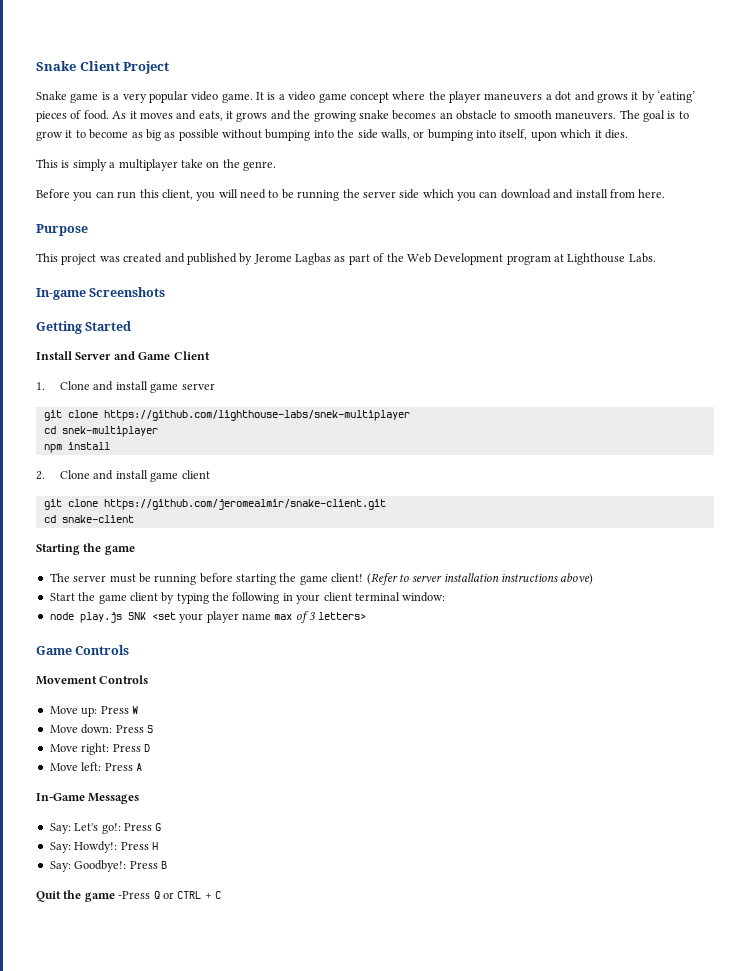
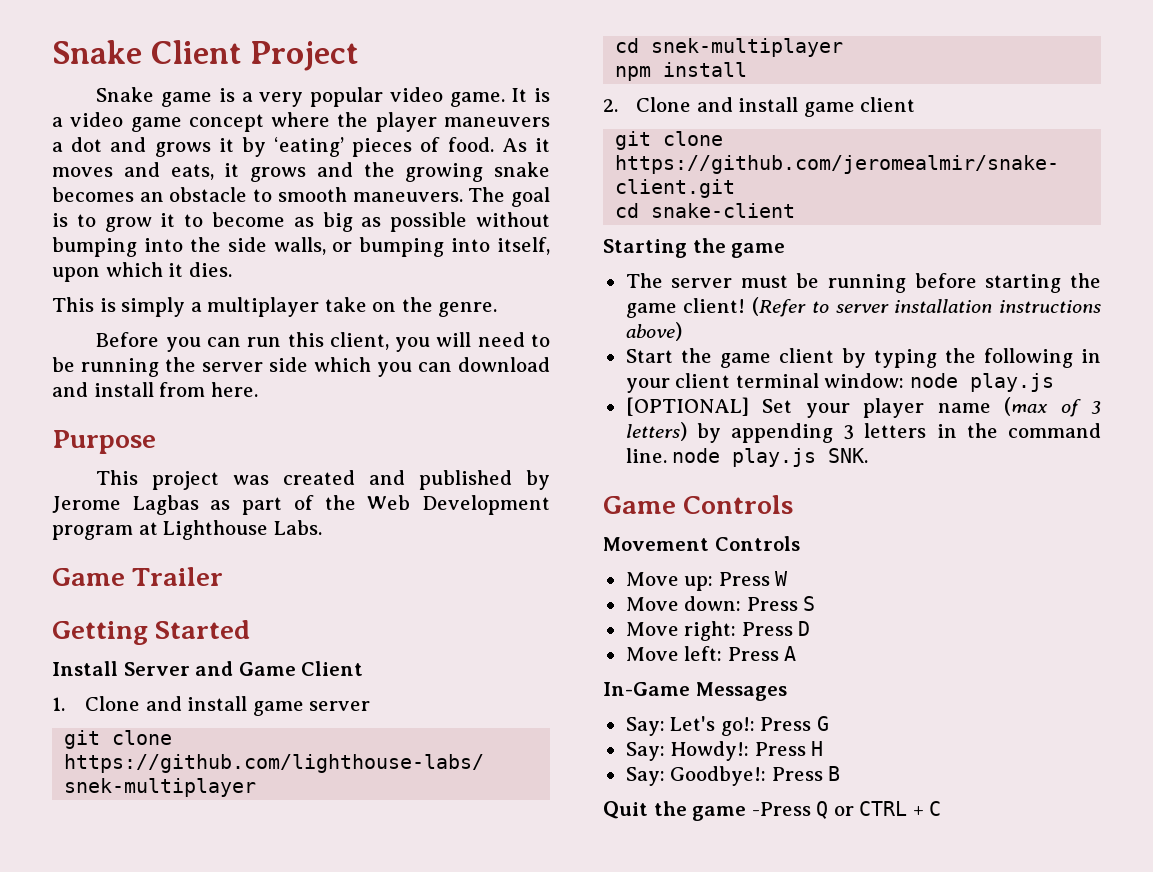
[36,287,166,300] In-game Screenshots -> [52,567,224,586] Game Trailer
[49,612,176,623] // node play.js SNK <set -> [909,373,1054,392] [625,397,793,416] node play.js // [OPTIONAL] Set
[274,614,293,620] max -> [1004,397,1049,416] (max
[318,612,367,620] letters> -> [625,422,1101,443] [625,448,869,467] letters) by appending 3 letters in the command line. node play.js SNK.

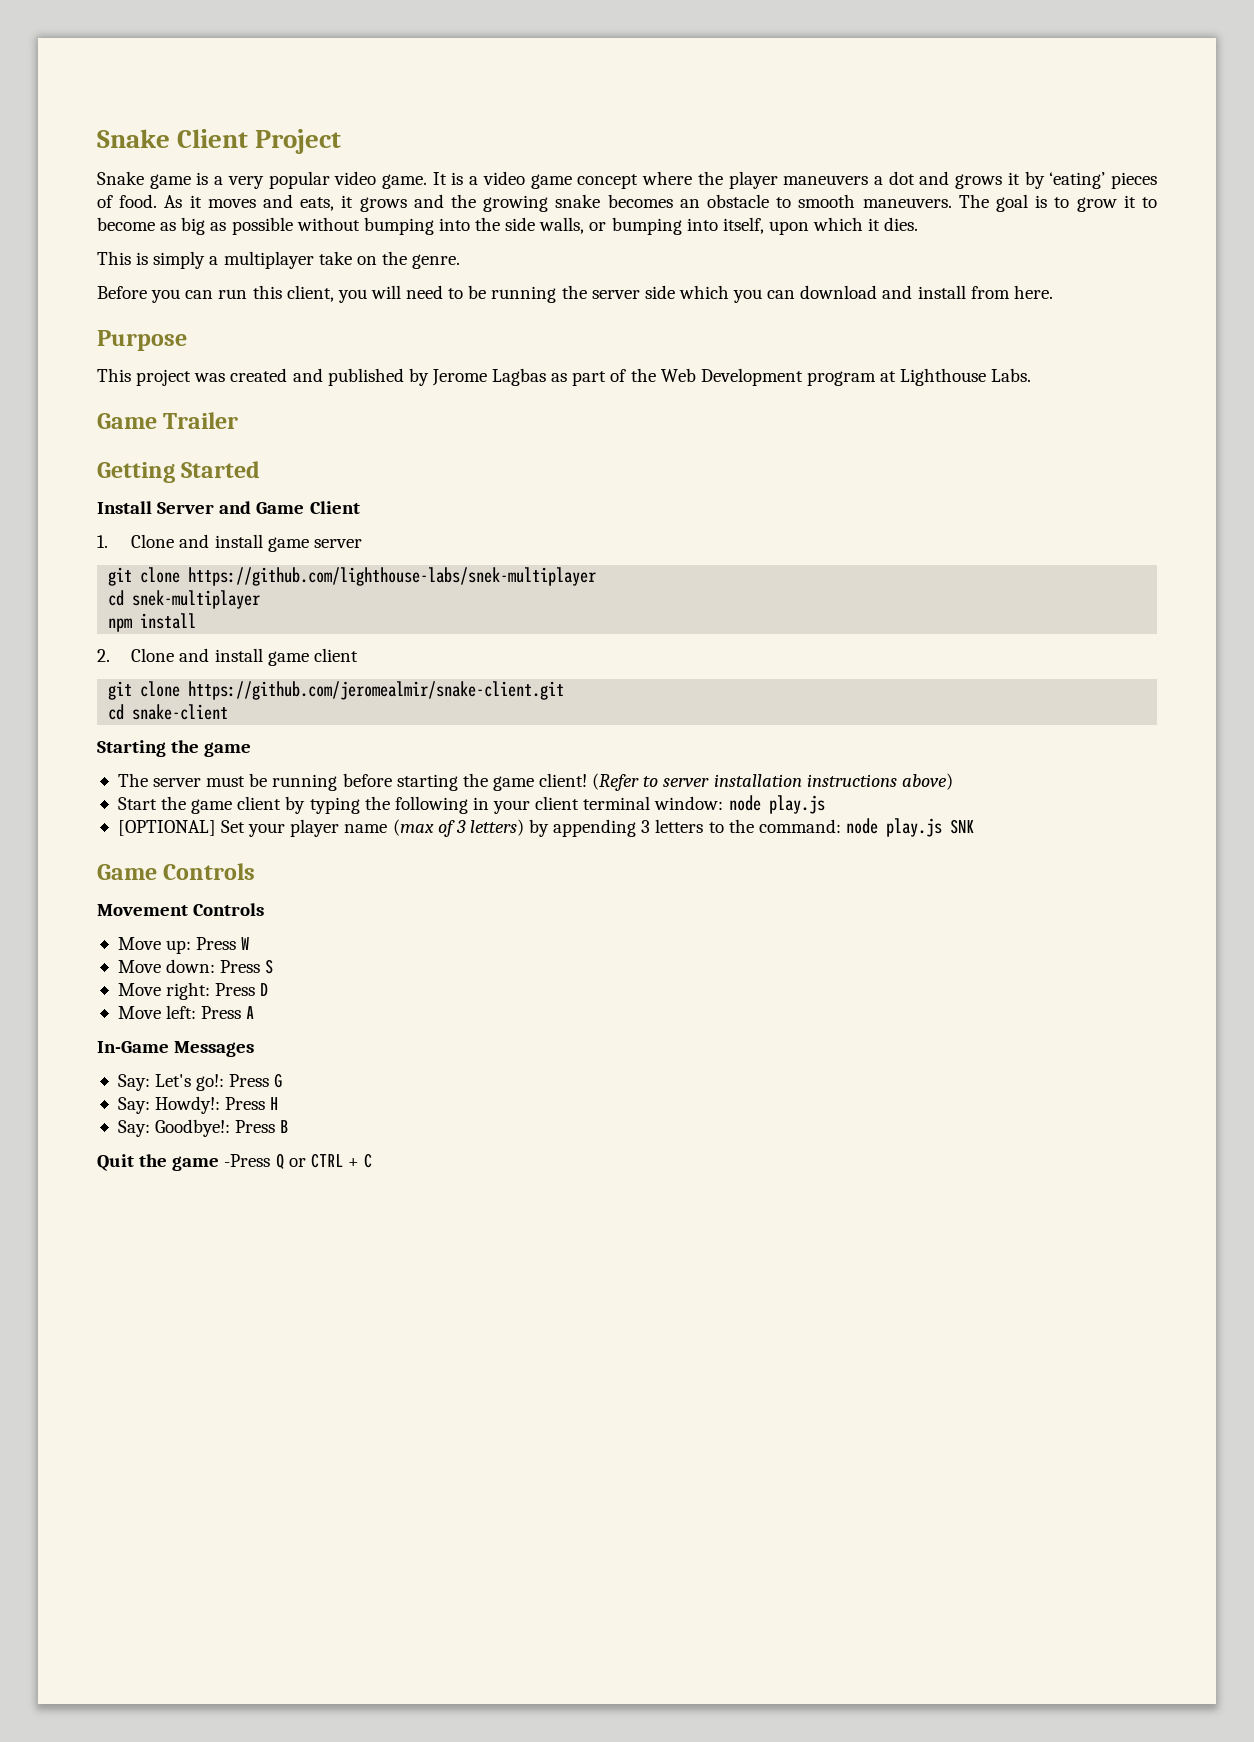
[936,423,1101,438] [625,448,869,467] in the command line. node play.js SNK. -> [708,818,974,837] to the command: node play.js SNK

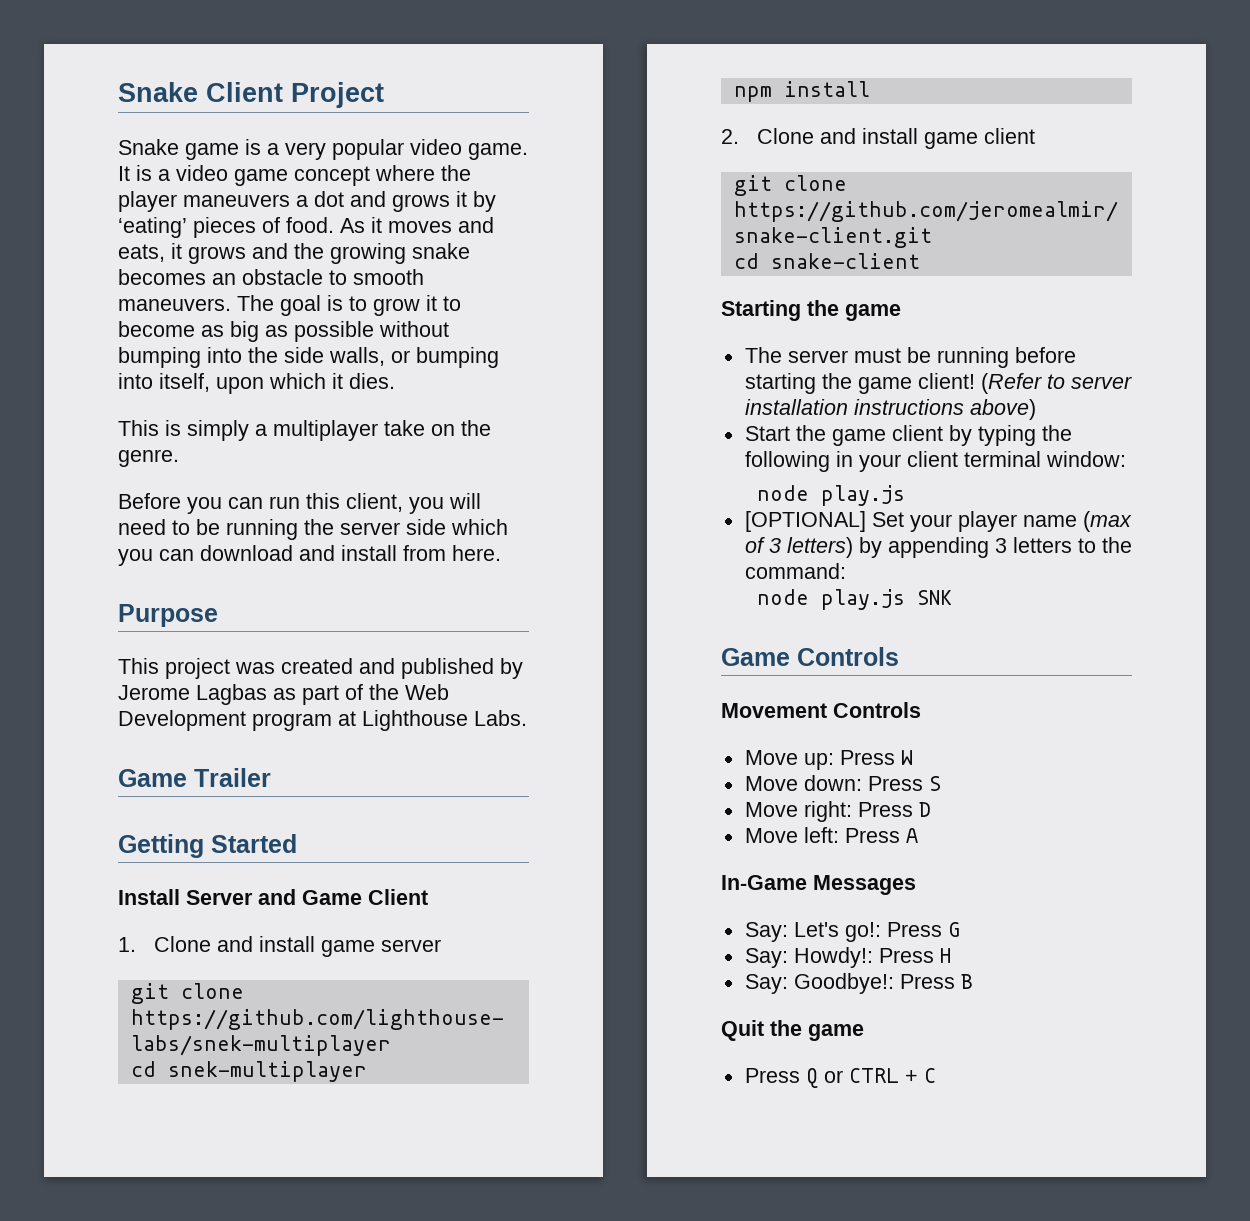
(724, 803) none -> (1126, 459) //
(841, 826) none -> (846, 571) //
[224,1154,271,1167] -Press -> [744,1068,800,1083] // Press

